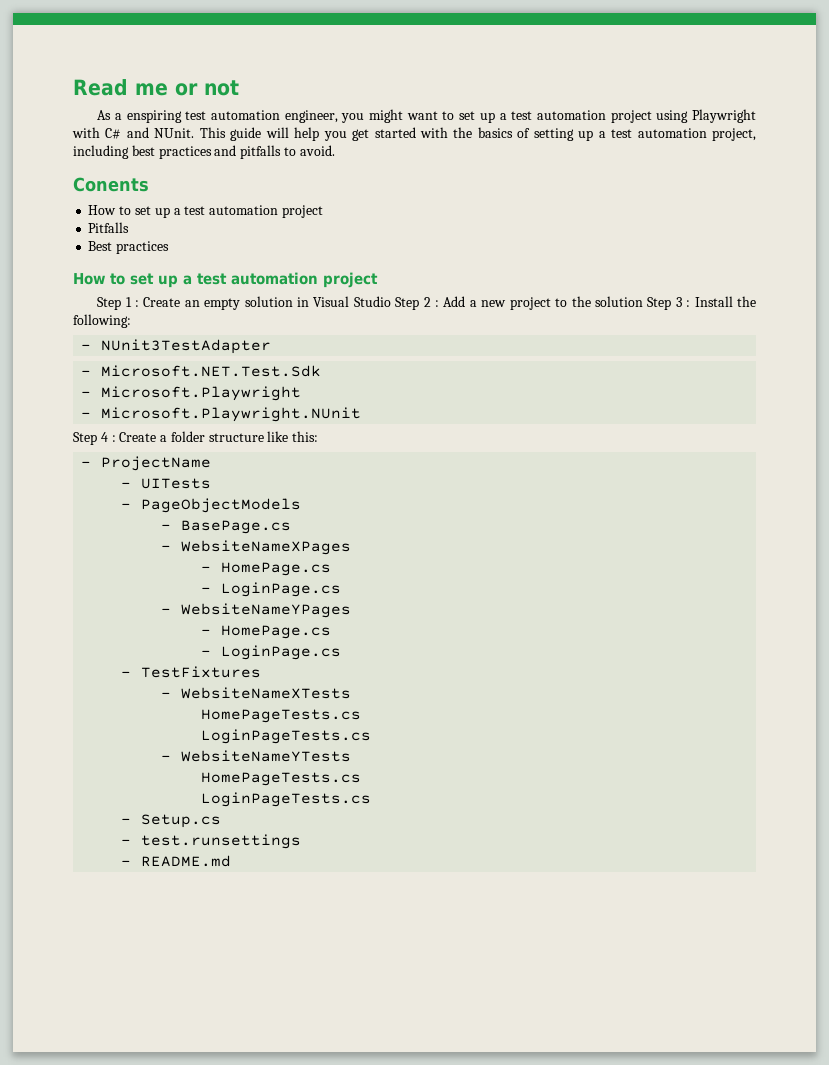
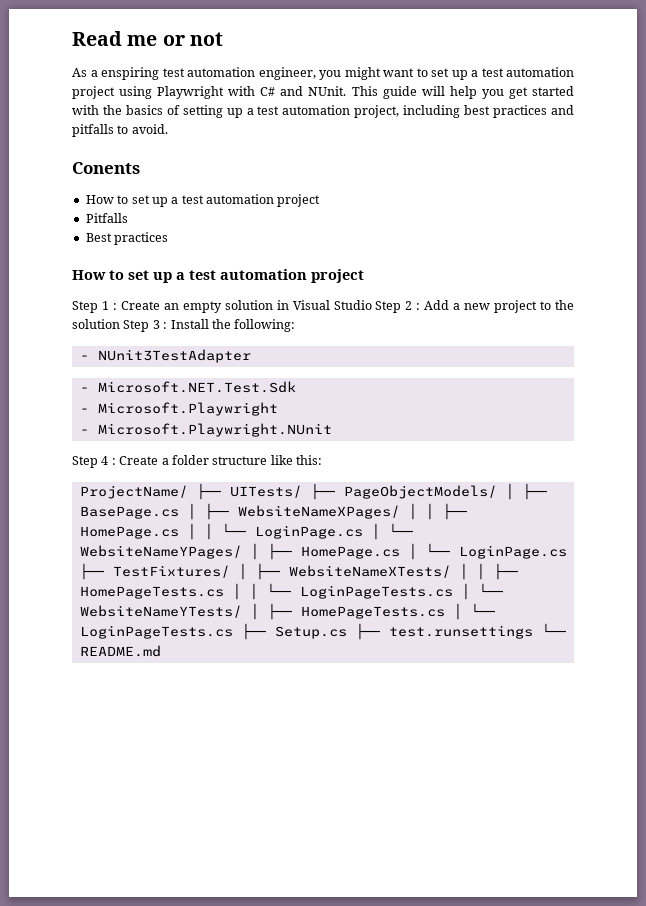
[81,456,212,471] [121,478,212,489] [121,498,302,513] [161,520,292,534] [161,540,352,555] [201,562,332,576] [201,582,342,597] [161,603,352,618] [201,625,332,639] [201,645,342,660] [121,666,262,678] [161,687,352,699] [201,709,362,723] [201,729,372,744] [161,750,352,762] [201,772,362,786] [201,792,372,807] [121,818,132,824] - ProjectName // - UITests // - PageObjectModels // - BasePage.cs // - WebsiteNameXPages // - HomePage.cs // - LoginPage.cs // - WebsiteNameYPages // - HomePage.cs // - LoginPage.cs // - TestFixtures // - WebsiteNameXTests // HomePageTests.cs // LoginPageTests.cs // - WebsiteNameYTests // HomePageTests.cs // LoginPageTests.cs // - -> [79,483,547,500] [79,503,467,520] [79,523,413,540] [79,543,567,560] [79,563,518,580] [79,583,503,600] [79,603,495,620] [79,623,266,640] ProjectName/ ├── UITests/ ├── PageObjectModels/ │ ├── BasePage.cs │ ├── WebsiteNameXPages/ │ │ ├── HomePage.cs │ │ └── LoginPage.cs │ └── WebsiteNameYPages/ │ ├── HomePage.cs │ └── LoginPage.cs ├── TestFixtures/ │ ├── WebsiteNameXTests/ │ │ ├── HomePageTests.cs │ │ └── LoginPageTests.cs │ └── WebsiteNameYTests/ │ ├── HomePageTests.cs │ └── LoginPageTests.cs ├──
[121,839,132,845] // - -> [355,623,380,640] ├──
[121,860,132,866] // - -> [541,623,566,636] └──

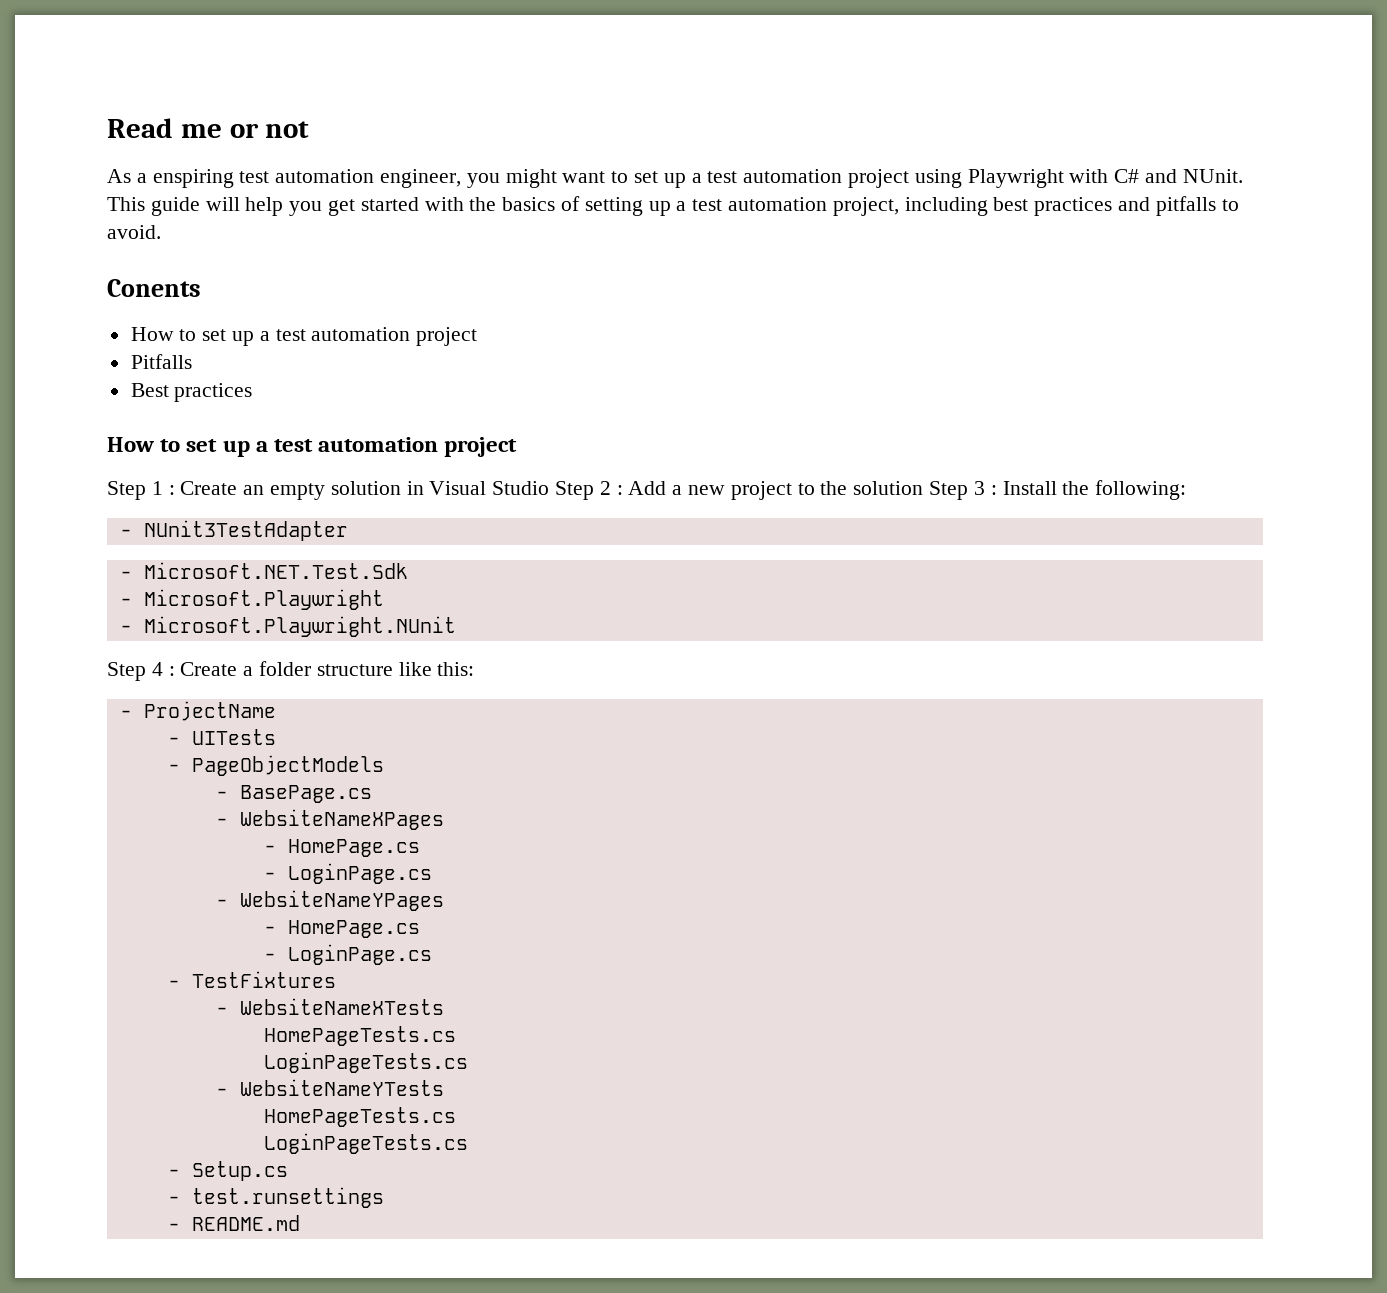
[79,483,547,500] [79,503,467,520] [79,523,413,540] [79,543,567,560] [79,563,518,580] [79,583,503,600] [79,603,495,620] [79,623,266,640] ProjectName/ ├── UITests/ ├── PageObjectModels/ │ ├── BasePage.cs │ ├── WebsiteNameXPages/ │ │ ├── HomePage.cs │ │ └── LoginPage.cs │ └── WebsiteNameYPages/ │ ├── HomePage.cs │ └── LoginPage.cs ├── TestFixtures/ │ ├── WebsiteNameXTests/ │ │ ├── HomePageTests.cs │ │ └── LoginPageTests.cs │ └── WebsiteNameYTests/ │ ├── HomePageTests.cs │ └── LoginPageTests.cs ├── -> [119,701,276,721] [167,729,276,745] [167,755,384,776] [215,785,372,803] [215,809,444,830] [263,839,420,857] [263,863,432,884] [215,890,444,911] [263,920,420,938] [263,944,432,965] [167,971,336,988] [215,998,444,1015] [263,1026,456,1046] [263,1052,468,1073] [215,1079,444,1096] [263,1107,456,1127] [263,1133,468,1154] [167,1169,180,1177] - ProjectName // - UITests // - PageObjectModels // - BasePage.cs // - WebsiteNameXPages // - HomePage.cs // - LoginPage.cs // - WebsiteNameYPages // - HomePage.cs // - LoginPage.cs // - TestFixtures // - WebsiteNameXTests // HomePageTests.cs // LoginPageTests.cs // - WebsiteNameYTests // HomePageTests.cs // LoginPageTests.cs // -
[355,623,380,640] ├── -> [167,1196,180,1204] // -
[541,623,566,636] └── -> [167,1223,180,1231] // -

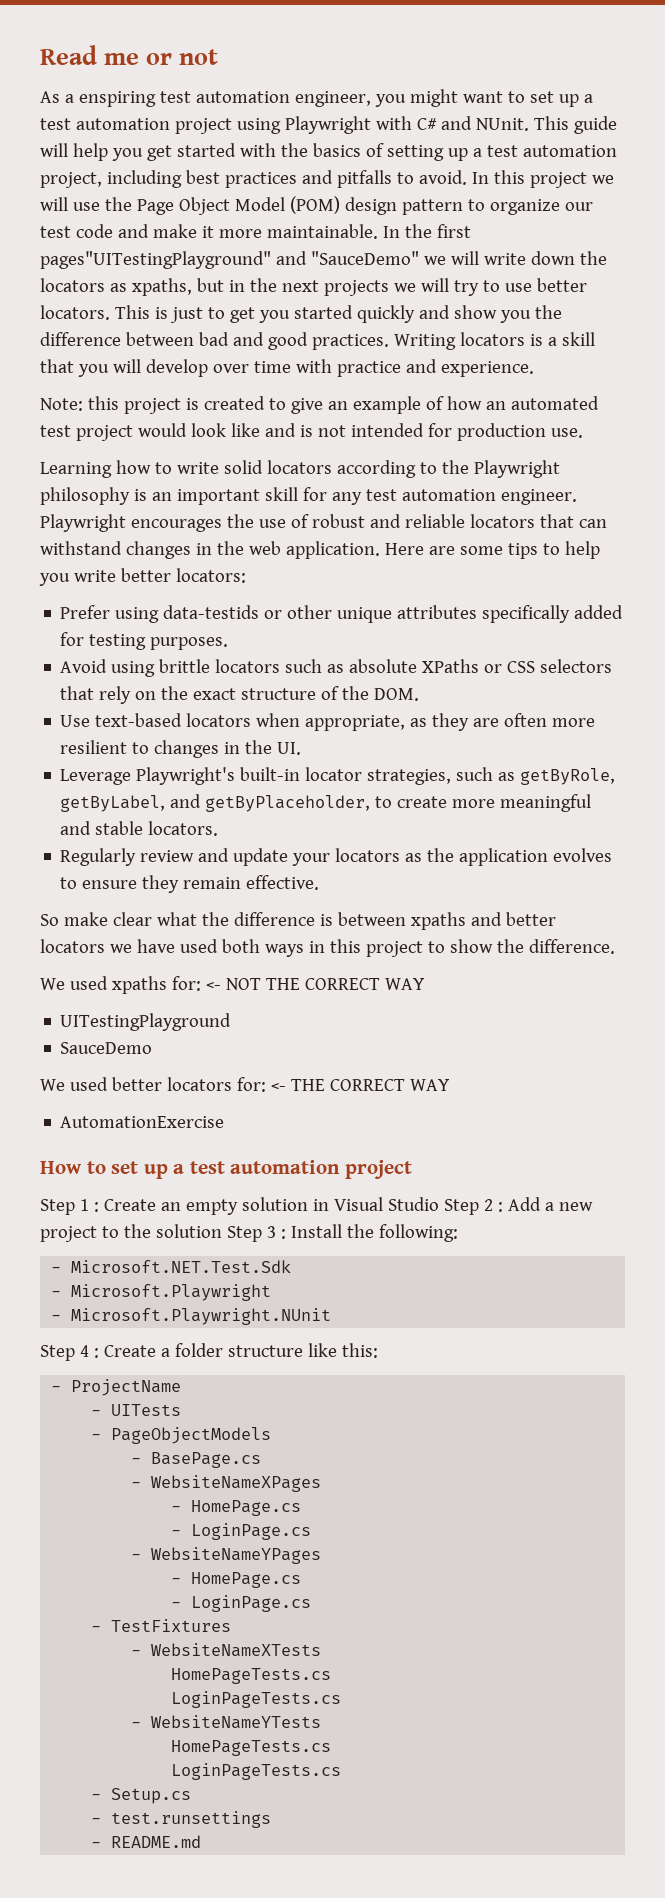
[107,279,201,297] [130,327,478,346] [130,354,192,369] [130,383,253,402] // Conents // How to set up a test automation project // Pitfalls // Best practices -> [471,170,614,188] [40,196,593,215] [40,224,471,239] [40,251,607,269] [40,278,587,296] [40,305,562,323] [40,332,595,350] [40,359,534,377] [40,396,599,414] [40,423,583,441] [40,460,560,478] [40,487,577,505] [40,514,607,532] [40,541,600,559] [39,568,246,586] [60,605,624,623] [60,632,229,650] [60,659,613,677] [60,686,420,704] [60,713,596,731] [60,740,302,758] [60,767,616,785] [60,794,592,812] [60,821,219,836] [60,848,613,866] [60,875,320,893] [40,912,556,930] [40,939,615,957] [40,976,425,994] [60,1013,232,1031] [60,1042,153,1054] [40,1077,450,1092] [60,1116,225,1128] In this project we will use the Page Object Model (POM) design pattern to organize our test code and make it more maintainable. In the first pages"UITestingPlayground" and "SauceDemo" we will write down the locators as xpaths, but in the next projects we will try to use better locators. This is just to get you started quickly and show you the difference between bad and good practices. Writing locators is a skill that you will develop over time with practice and experience. // Note: this project is created to give an example of how an automated test project would look like and is not intended for production use. // Learning how to write solid locators according to the Playwright philosophy is an important skill for any test automation engineer. Playwright encourages the use of robust and reliable locators that can withstand changes in the web application. Here are some tips to help you write better locators: // Prefer using data-testids or other unique attributes specifically added for testing purposes. // Avoid using brittle locators such as absolute XPaths or CSS selectors that rely on the exact structure of the DOM. // Use text-based locators when appropriate, as they are often more resilient to changes in the UI. // Leverage Playwright's built-in locator strategies, such as getByRole, getByLabel, and getByPlaceholder, to create more meaningful and stable locators. // Regularly review and update your locators as the application evolves to ensure they remain effective. // So make clear what the difference is between xpaths and better locators we have used both ways in this project to show the difference. // We used xpaths for: <- NOT THE CORRECT WAY // UITestingPlayground // SauceDemo // We used better locators for: <- THE CORRECT WAY // AutomationExercise
[119,520,348,541] // - NUnit3TestAdapter -> (458, 1233) none

